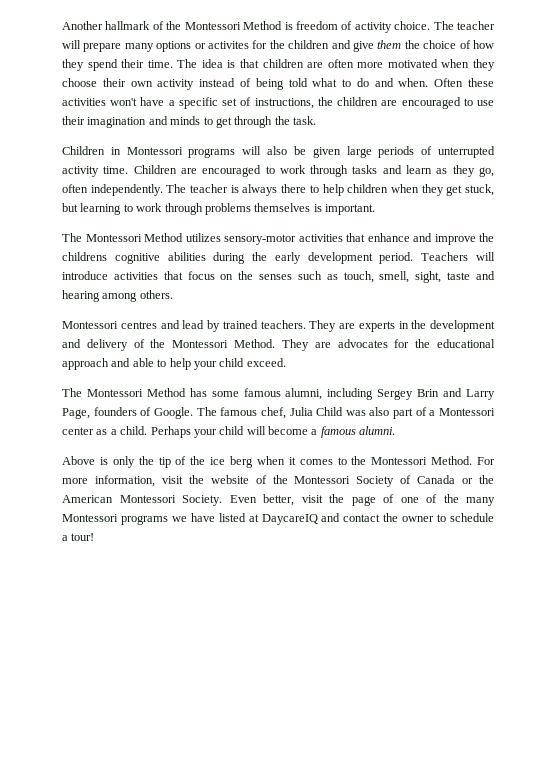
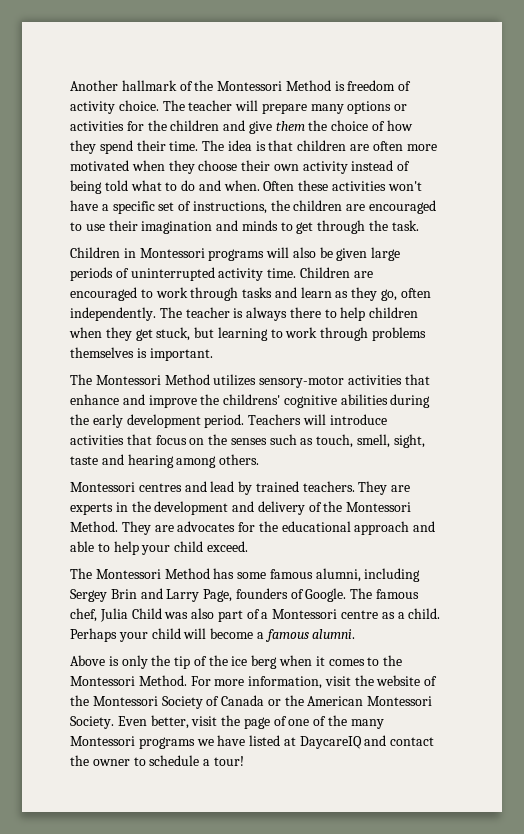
[208,41,249,49] activites -> [70,121,124,131] activities
[437,146,495,158] unterrupted -> [130,267,215,281] uninterrupted
[62,252,107,261] childrens -> [223,394,281,405] childrens'
[62,427,94,435] center -> [341,610,379,619] centre

